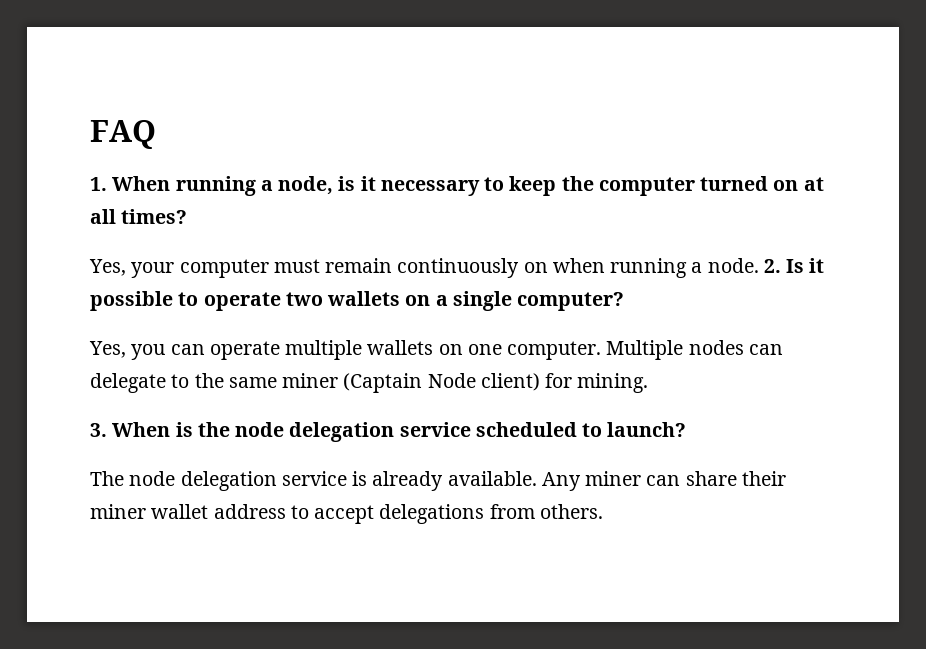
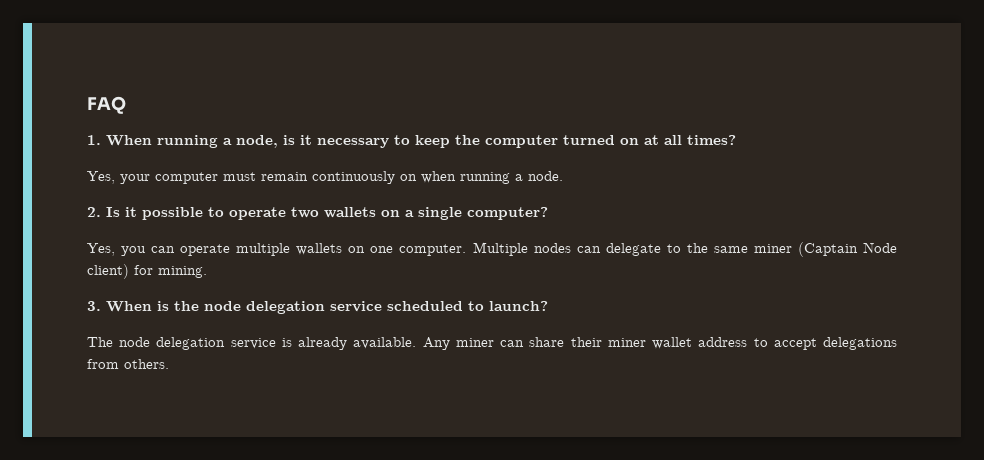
(759, 265) none -> (563, 176) //

